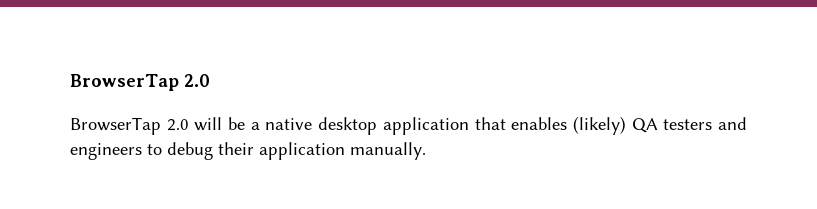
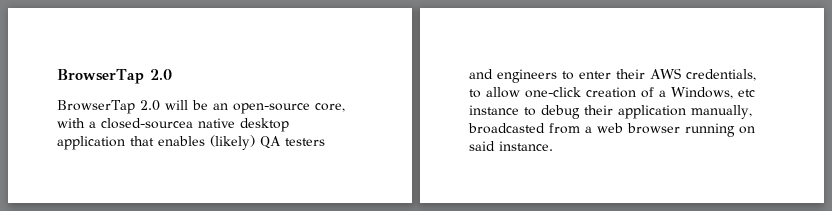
[250,122,260,130] a -> [212,103,345,114] [57,118,193,129] an open-source core, with a closed-sourcea
[167,142,426,160] debug their application manually. -> [579,68,756,81] [469,87,755,99] [469,105,752,119] [468,123,755,137] [469,141,553,151] enter their AWS credentials, to allow one-click creation of a Windows, etc instance to debug their application manually, broadcasted from a web browser running on said instance.

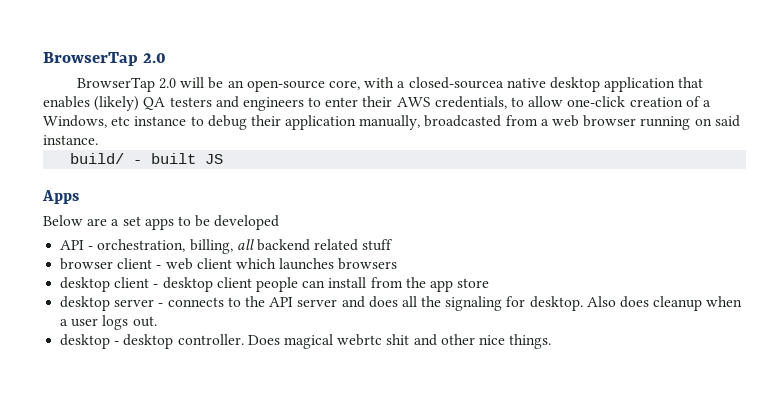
(553, 146) none -> [70,153,224,164] [42,190,79,204] [43,215,280,230] [60,239,394,254] [60,258,398,270] [60,277,490,292] [60,296,743,311] [60,315,157,330] [60,334,552,349] // build/ - built JS // Apps // Below are a set apps to be developed // API - orchestration, billing, all backend related stuff // browser client - web client which launches browsers // desktop client - desktop client people can install from the app store // desktop server - connects to the API server and does all the signaling for desktop. Also does cleanup when a user logs out. // desktop - desktop controller. Does magical webrtc shit and other nice things.

